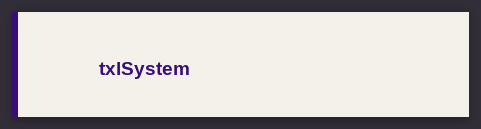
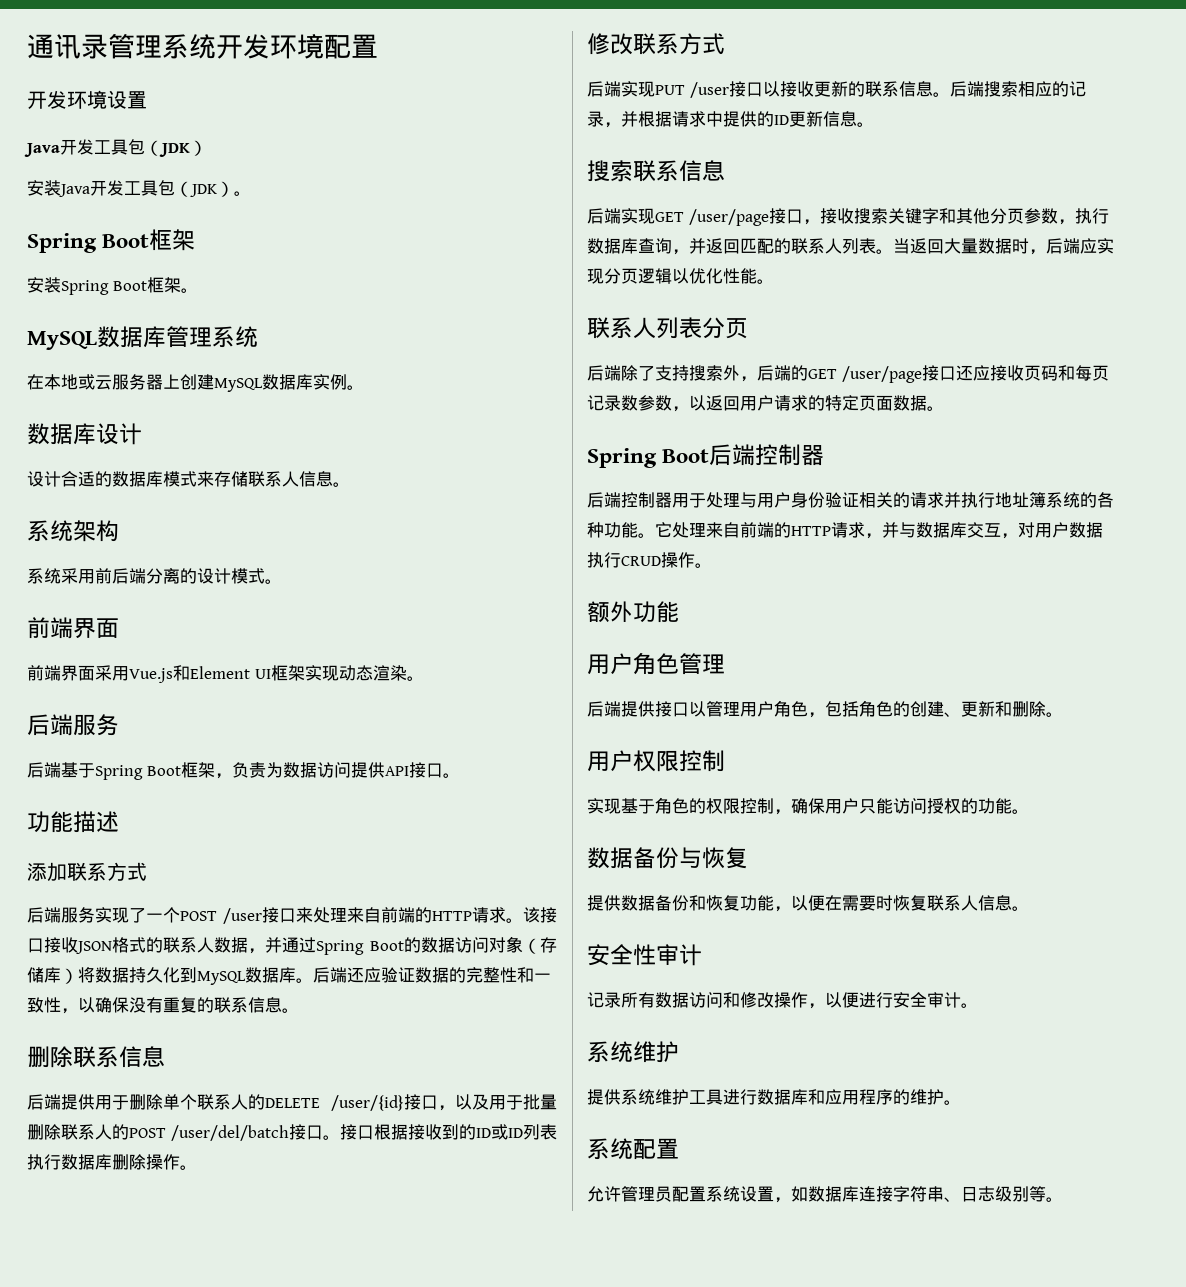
[99,62,190,79] txlSystem -> [27,33,378,59] [27,90,147,109] [24,139,207,157] [27,180,251,197] [27,229,196,253] [27,277,198,295] [27,326,258,350] [27,374,364,392] [27,423,142,445] [27,471,350,487] [27,520,119,542] [27,568,282,584] [27,617,119,639] [27,665,424,683] [27,714,119,736] [27,762,460,780] [27,811,119,833] [27,862,147,882] [27,907,557,924] [27,936,557,955] [27,967,551,985] [27,997,299,1014] [27,1046,165,1068] [27,1094,557,1111] [27,1124,557,1141] [27,1154,197,1170] [587,33,725,55] [587,81,1086,98] [587,111,874,128] [587,160,725,182] [587,208,1109,226] [587,238,1114,255] [587,268,774,284] [587,317,748,339] [587,365,1109,383] [587,395,944,412] [587,444,825,468] [587,492,1114,508] [587,522,1103,539] [587,552,712,568] [587,601,679,623] [587,652,725,675] [587,700,1063,718] [587,750,725,772] [587,797,1029,815] [587,847,748,869] [587,895,1029,912] [587,944,702,966] [587,992,978,1009] [587,1041,679,1063] [587,1089,961,1105] [587,1138,679,1160] [587,1186,1063,1203] 通讯录管理系统开发环境配置 // 开发环境设置 // Java开发工具包（JDK） // 安装Java开发工具包（JDK）。 // Spring Boot框架 // 安装Spring Boot框架。 // MySQL数据库管理系统 // 在本地或云服务器上创建MySQL数据库实例。 // 数据库设计 // 设计合适的数据库模式来存储联系人信息。 // 系统架构 // 系统采用前后端分离的设计模式。 // 前端界面 // 前端界面采用Vue.js和Element UI框架实现动态渲染。 // 后端服务 // 后端基于Spring Boot框架，负责为数据访问提供API接口。 // 功能描述 // 添加联系方式 // 后端服务实现了一个POST /user接口来处理来自前端的HTTP请求。该接口接收JSON格式的联系人数据，并通过Spring Boot的数据访问对象（存储库）将数据持久化到MySQL数据库。后端还应验证数据的完整性和一致性，以确保没有重复的联系信息。 // 删除联系信息 // 后端提供用于删除单个联系人的DELETE /user/{id}接口，以及用于批量删除联系人的POST /user/del/batch接口。接口根据接收到的ID或ID列表执行数据库删除操作。 // 修改联系方式 // 后端实现PUT /user接口以接收更新的联系信息。后端搜索相应的记录，并根据请求中提供的ID更新信息。 // 搜索联系信息 // 后端实现GET /user/page接口，接收搜索关键字和其他分页参数，执行数据库查询，并返回匹配的联系人列表。当返回大量数据时，后端应实现分页逻辑以优化性能。 // 联系人列表分页 // 后端除了支持搜索外，后端的GET /user/page接口还应接收页码和每页记录数参数，以返回用户请求的特定页面数据。 // Spring Boot后端控制器 // 后端控制器用于处理与用户身份验证相关的请求并执行地址簿系统的各种功能。它处理来自前端的HTTP请求，并与数据库交互，对用户数据执行CRUD操作。 // 额外功能 // 用户角色管理 // 后端提供接口以管理用户角色，包括角色的创建、更新和删除。 // 用户权限控制 // 实现基于角色的权限控制，确保用户只能访问授权的功能。 // 数据备份与恢复 // 提供数据备份和恢复功能，以便在需要时恢复联系人信息。 // 安全性审计 // 记录所有数据访问和修改操作，以便进行安全审计。 // 系统维护 // 提供系统维护工具进行数据库和应用程序的维护。 // 系统配置 // 允许管理员配置系统设置，如数据库连接字符串、日志级别等。

